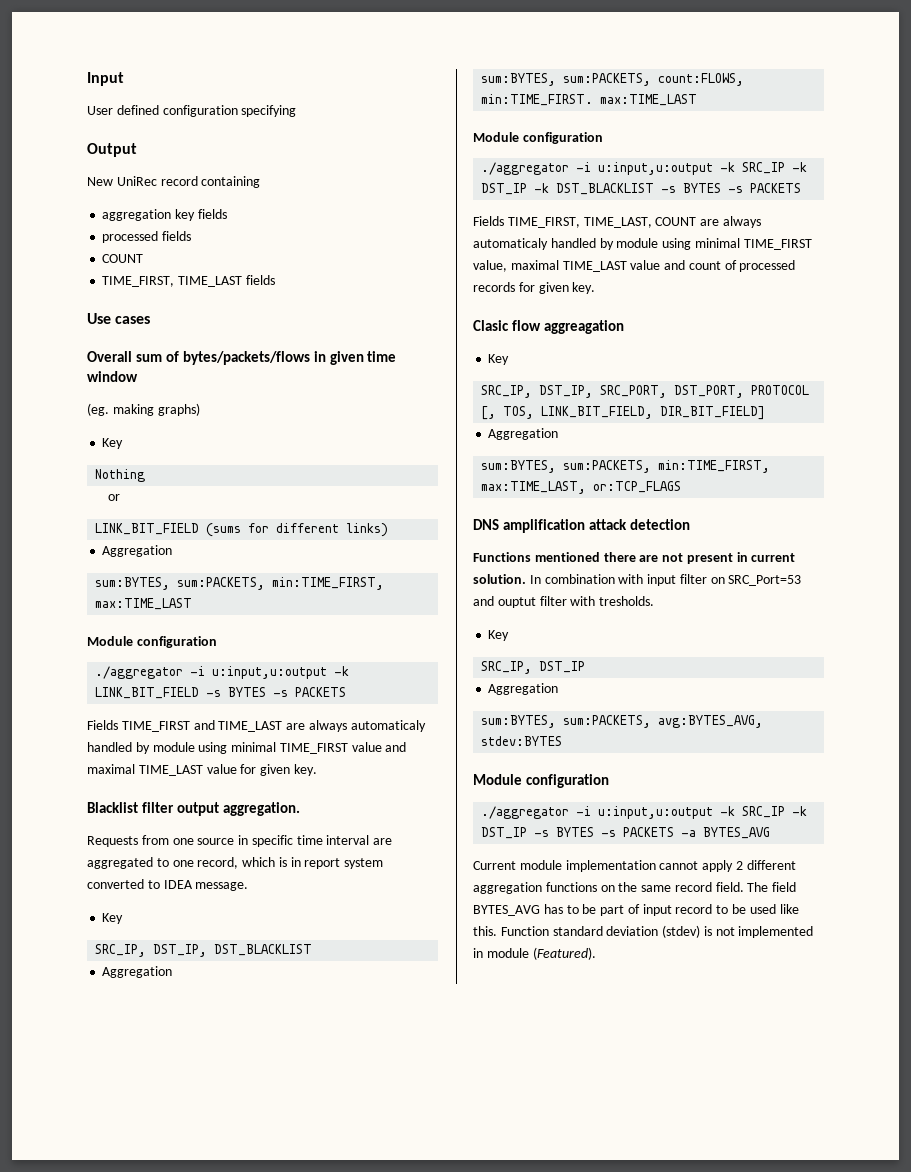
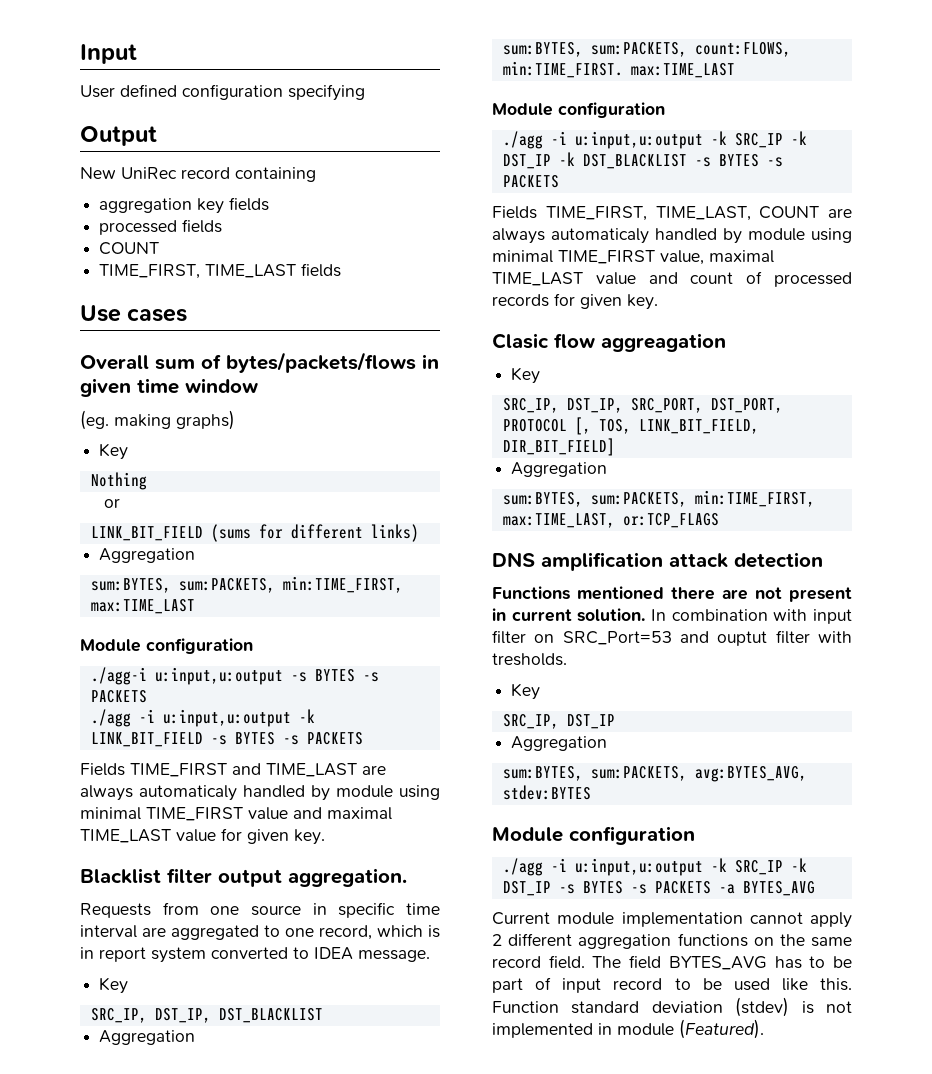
[95,666,184,679] ./aggregator -> [90,667,379,685] [90,690,147,703] [90,709,131,727] ./agg-i u:input,u:output -s BYTES -s PACKETS // ./agg
[481,162,570,175] ./aggregator -> [502,131,543,149] ./agg
[481,806,570,819] ./aggregator -> [502,858,543,876] ./agg

